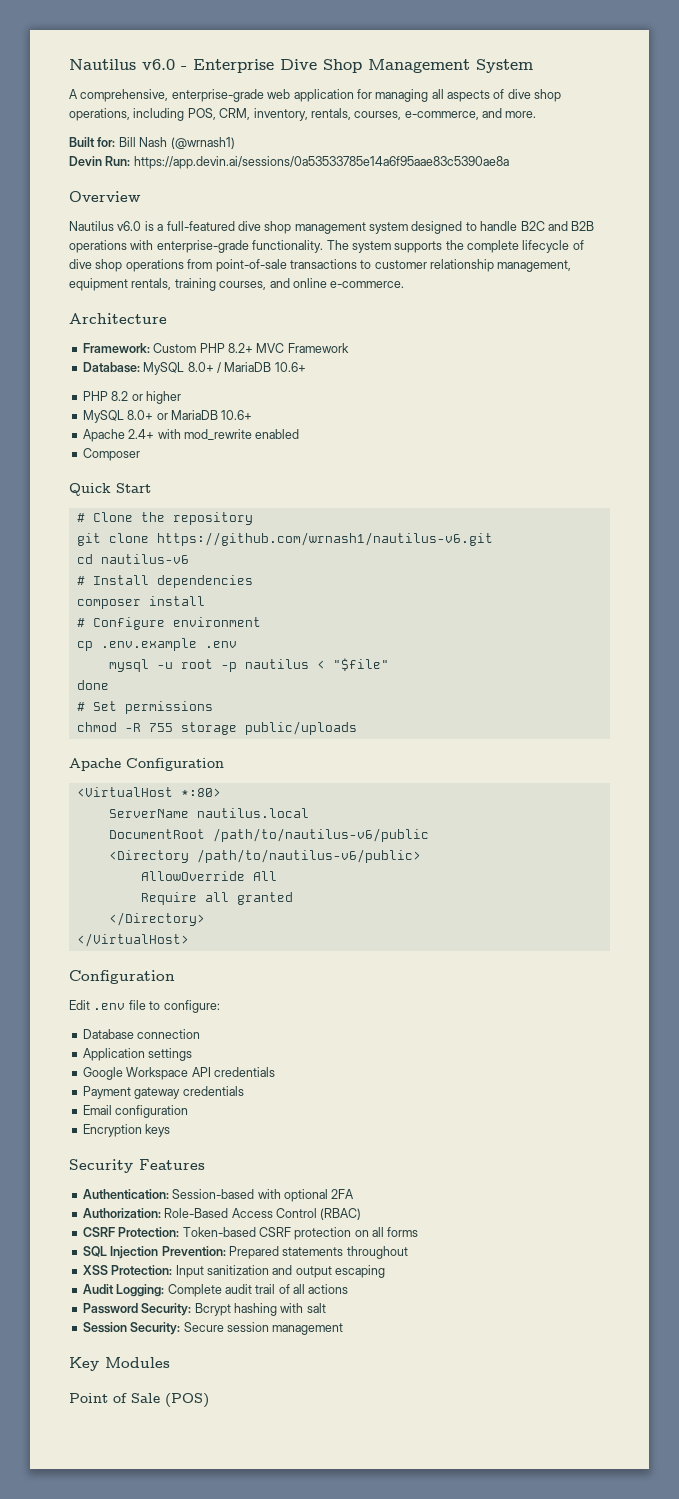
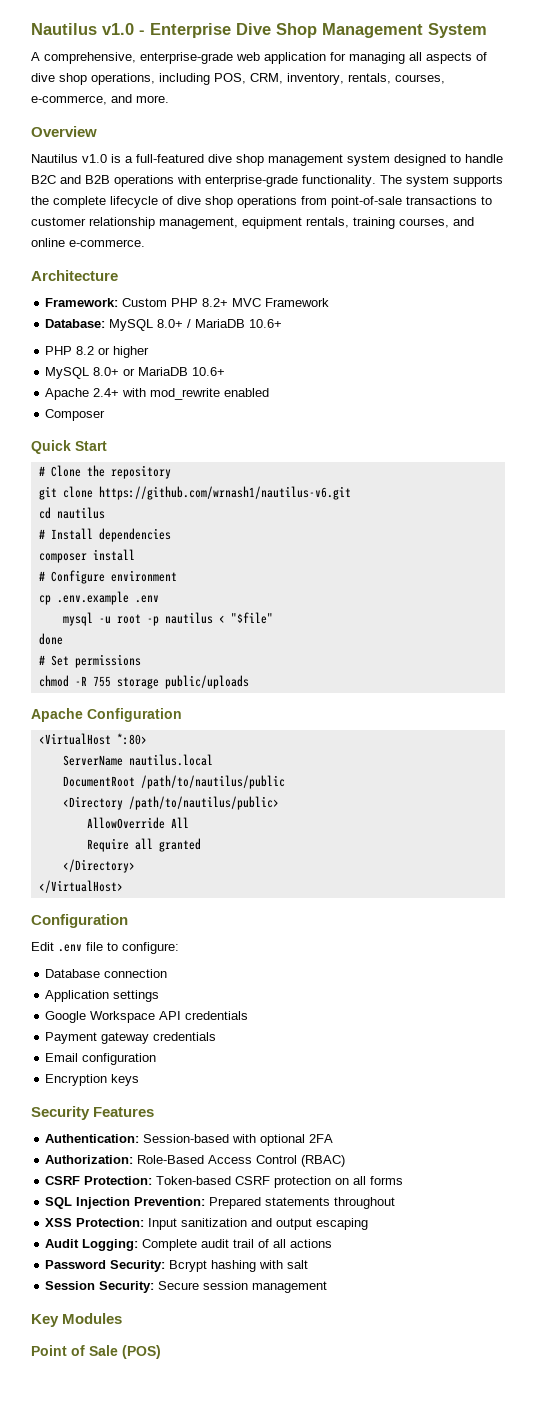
[69,59,175,70] Nautilus v6.0 -> [31,23,134,35] Nautilus v1.0
[69,137,235,149] [69,156,509,169] // Built for: Bill Nash (@wrnash1) // Devin Run: https://app.devin.ai/sessions/0a53533785e14a6f95aae83c5390ae8a -> (169, 99) none
[117,221,142,231] v6.0 -> [82,154,107,163] v1.0
[100,554,189,564] nautilus-v6 -> [56,507,105,519] nautilus
[212,828,429,842] /path/to/nautilus-v6/public -> [140,775,285,789] /path/to/nautilus/public
[196,849,421,863] /path/to/nautilus-v6/public> -> [128,796,279,810] /path/to/nautilus/public>

